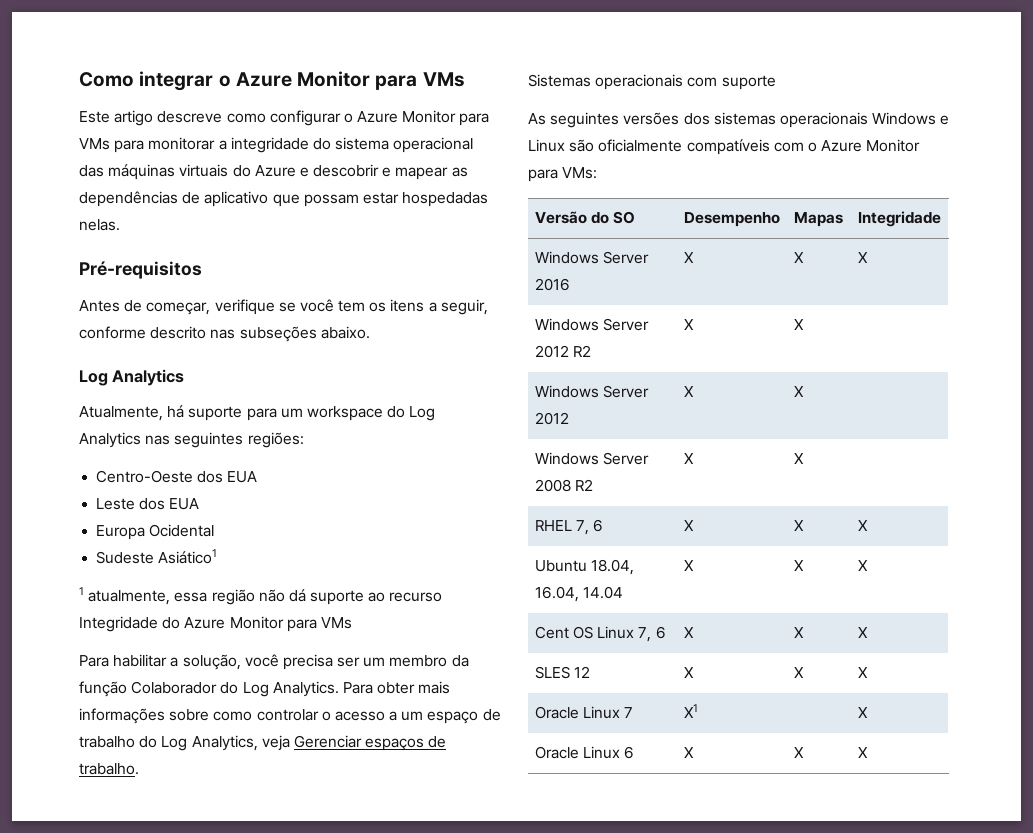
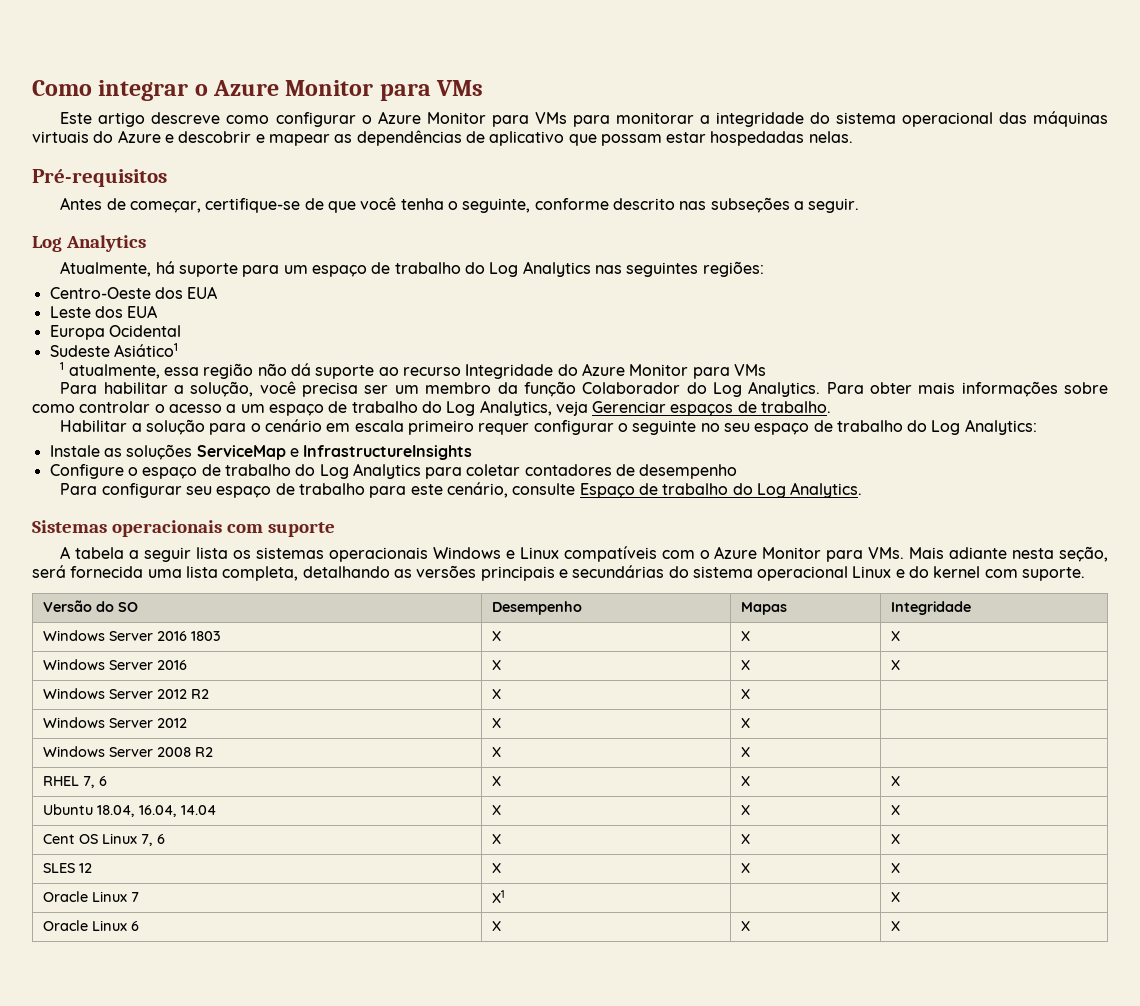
[214,299,488,315] verifique se você tem os itens a seguir, -> [205,197,531,213] certifique-se de que você tenha o seguinte,
[320,326,370,339] abaixo. -> [793,198,860,213] a seguir.
[306,406,383,421] workspace -> [311,262,461,277] espaço de trabalho
[528,74,776,90] [528,112,710,128] Sistemas operacionais com suporte // As seguintes versões dos -> [60,419,1037,435] [49,444,473,460] [49,463,738,479] [60,482,863,498] [32,520,335,537] [60,546,252,562] Habilitar a solução para o cenário em escala primeiro requer configurar o seguinte no seu espaço de trabalho do Log Analytics: // Instale as soluções ServiceMap e InfrastructureInsights // Configure o espaço de trabalho do Log Analytics para coletar contadores de desempenho // Para configurar seu espaço de trabalho para este cenário, consulte Espaço de trabalho do Log Analytics. // Sistemas operacionais com suporte // A tabela a seguir lista os
[569,139,683,152] são oficialmente -> (559, 553) none
[562,167,598,179] VMs: -> [868,546,1108,562] [32,565,1086,581] VMs. Mais adiante nesta seção, será fornecida uma lista completa, detalhando as versões principais e secundárias do sistema operacional Linux e do kernel com suporte.
(941, 219) none -> [42,630,221,641] [491,631,501,641] [740,631,750,641] [890,631,900,641] // Windows Server 2016 1803 | X | X | X

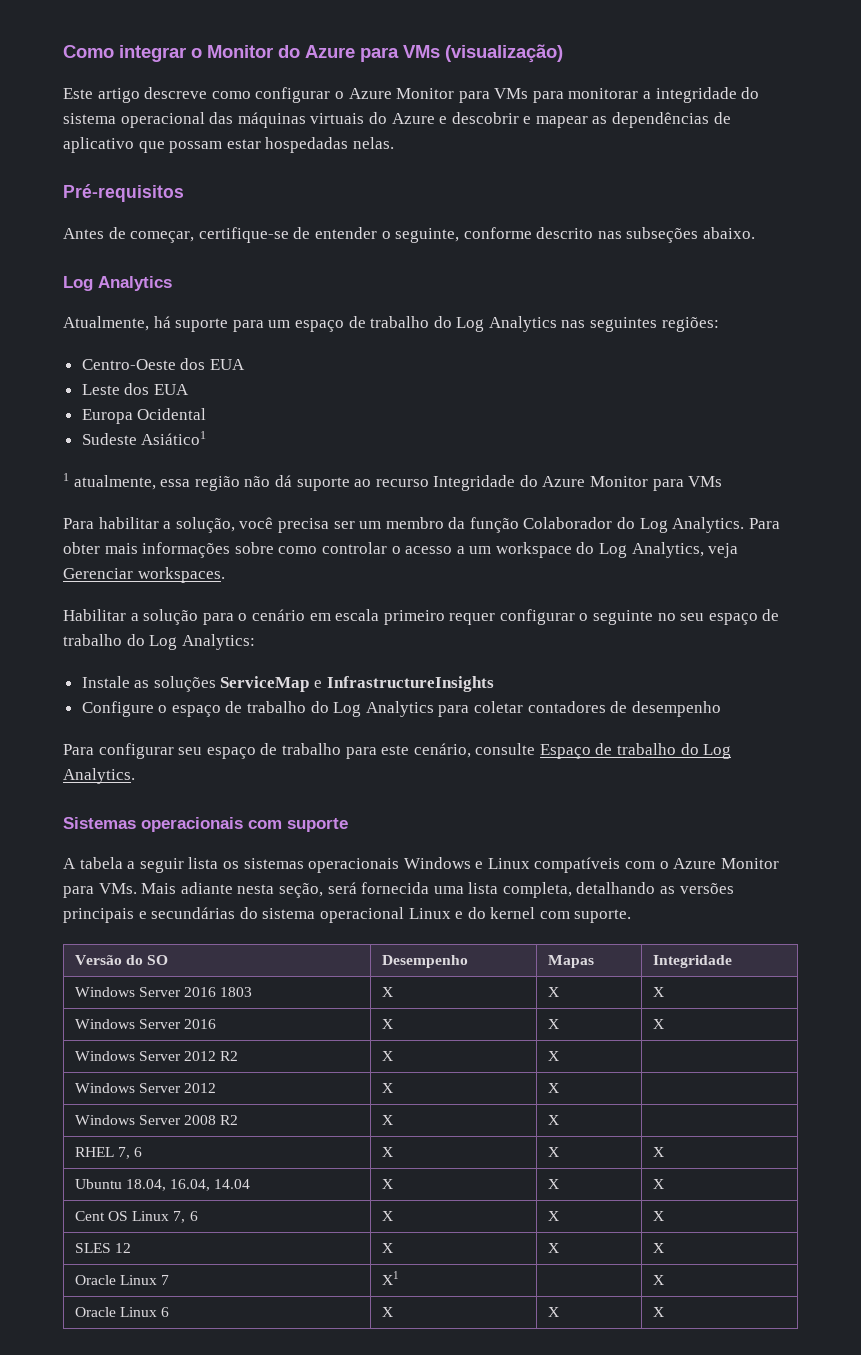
[213,80,484,101] Azure Monitor para VMs -> [207,44,563,63] Monitor do Azure para VMs (visualização)
[327,197,444,213] que você tenha -> [314,227,377,239] entender
[793,198,860,213] a seguir. -> [703,227,756,239] abaixo.
[268,401,418,416] espaço de trabalho -> [495,542,572,558] workspace
[670,401,832,416] espaços de trabalho. -> [137,567,225,583] workspaces.

